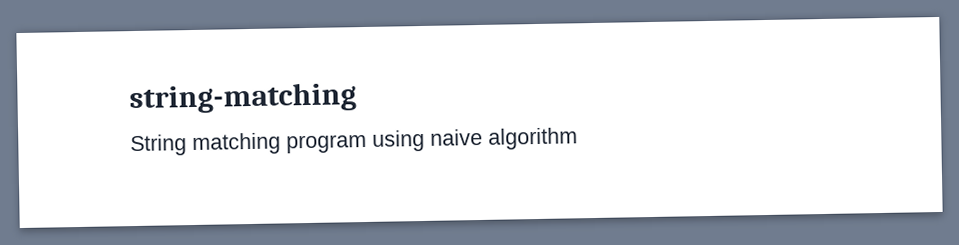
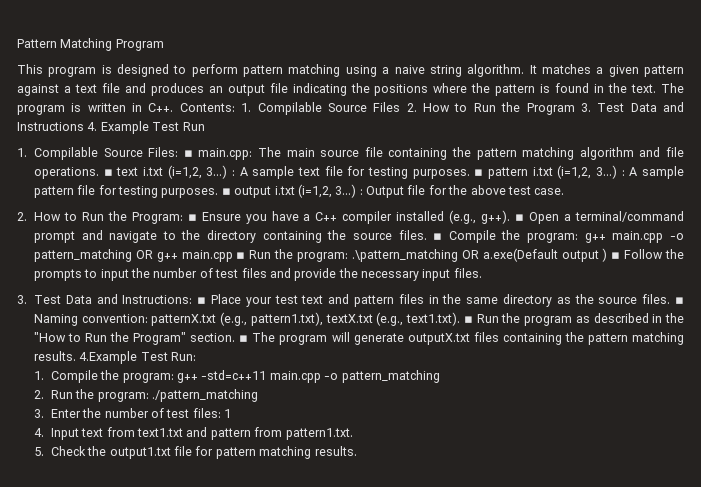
[129,82,357,115] [130,127,578,157] string-matching // String matching program using naive algorithm -> [17,38,164,51] [17,64,685,77] [17,83,685,96] [17,102,684,115] [17,121,205,134] [17,147,684,160] [33,165,685,179] [33,184,565,198] [17,210,685,224] [33,230,684,243] [33,248,685,262] [33,268,482,281] [17,294,685,307] [33,312,684,326] [33,332,684,345] [33,351,197,364] [33,370,440,383] [33,389,259,402] [33,408,232,418] [33,427,353,440] [33,446,357,459] Pattern Matching Program // This program is designed to perform pattern matching using a naive string algorithm. It matches a given pattern against a text file and produces an output file indicating the positions where the pattern is found in the text. The program is written in C++. Contents: 1. Compilable Source Files 2. How to Run the Program 3. Test Data and Instructions 4. Example Test Run // 1. Compilable Source Files: ▪ main.cpp: The main source file containing the pattern matching algorithm and file operations. ▪ text i.txt (i=1,2, 3...) : A sample text file for testing purposes. ▪ pattern i.txt (i=1,2, 3...) : A sample pattern file for testing purposes. ▪ output i.txt (i=1,2, 3...) : Output file for the above test case. // 2. How to Run the Program: ▪ Ensure you have a C++ compiler installed (e.g., g++). ▪ Open a terminal/command prompt and navigate to the directory containing the source files. ▪ Compile the program: g++ main.cpp -o pattern_matching OR g++ main.cpp ▪ Run the program: .\pattern_matching OR a.exe(Default output ) ▪ Follow the prompts to input the number of test files and provide the necessary input files. // 3. Test Data and Instructions: ▪ Place your test text and pattern files in the same directory as the source files. ▪ Naming convention: patternX.txt (e.g., pattern1.txt), textX.txt (e.g., text1.txt). ▪ Run the program as described in the "How to Run the Program" section. ▪ The program will generate outputX.txt files containing the pattern matching results. 4.Example Test Run: // 1. Compile the program: g++ -std=c++11 main.cpp -o pattern_matching // 2. Run the program: ./pattern_matching // 3. Enter the number of test files: 1 // 4. Input text from text1.txt and pattern from pattern1.txt. // 5. Check the output1.txt file for pattern matching results.

